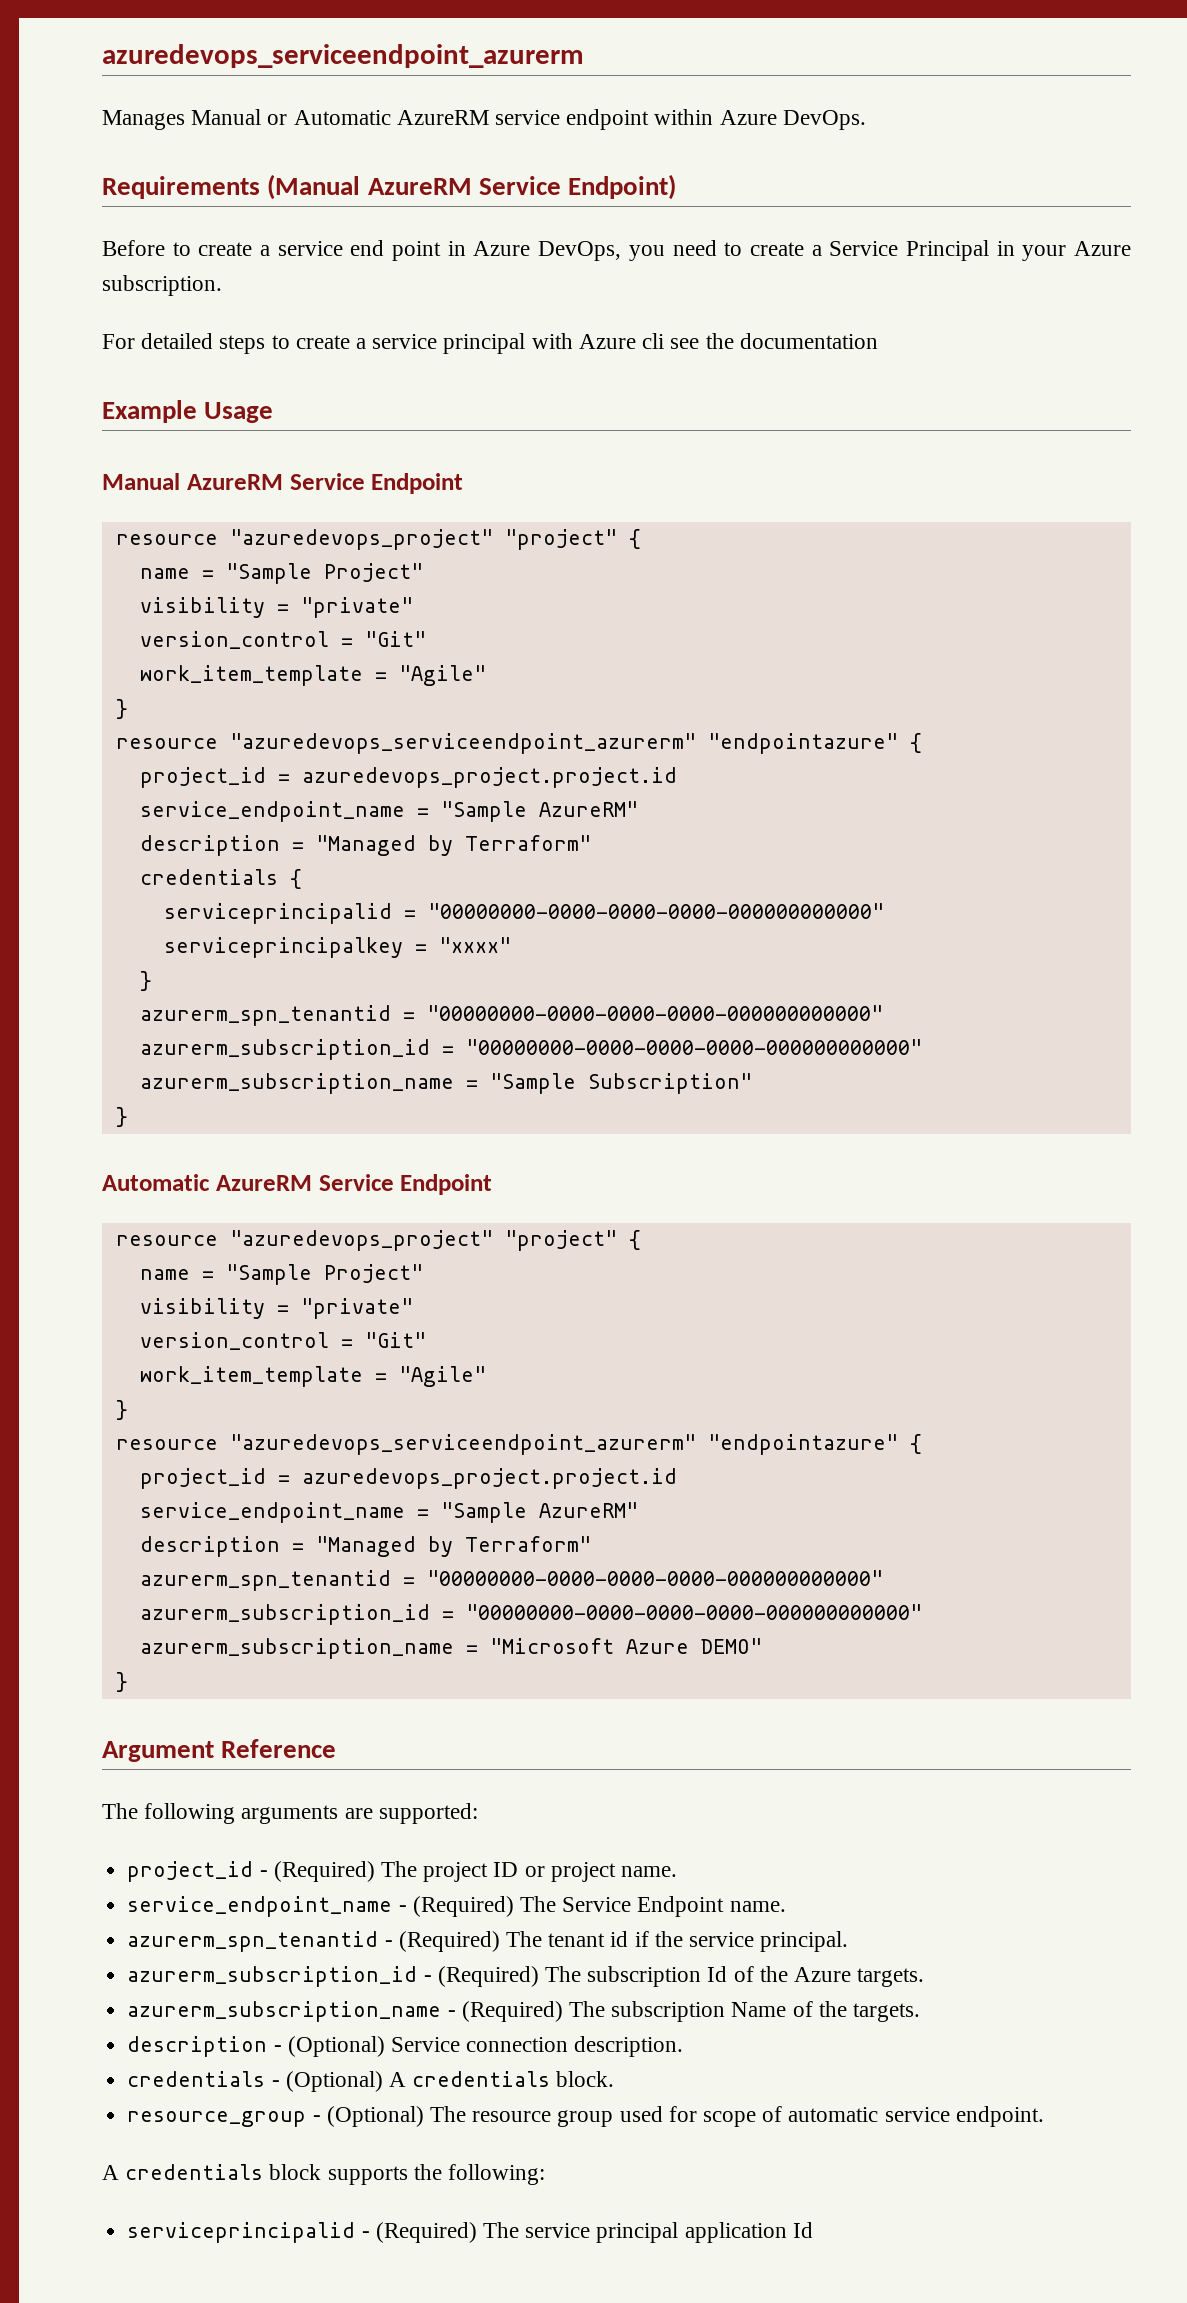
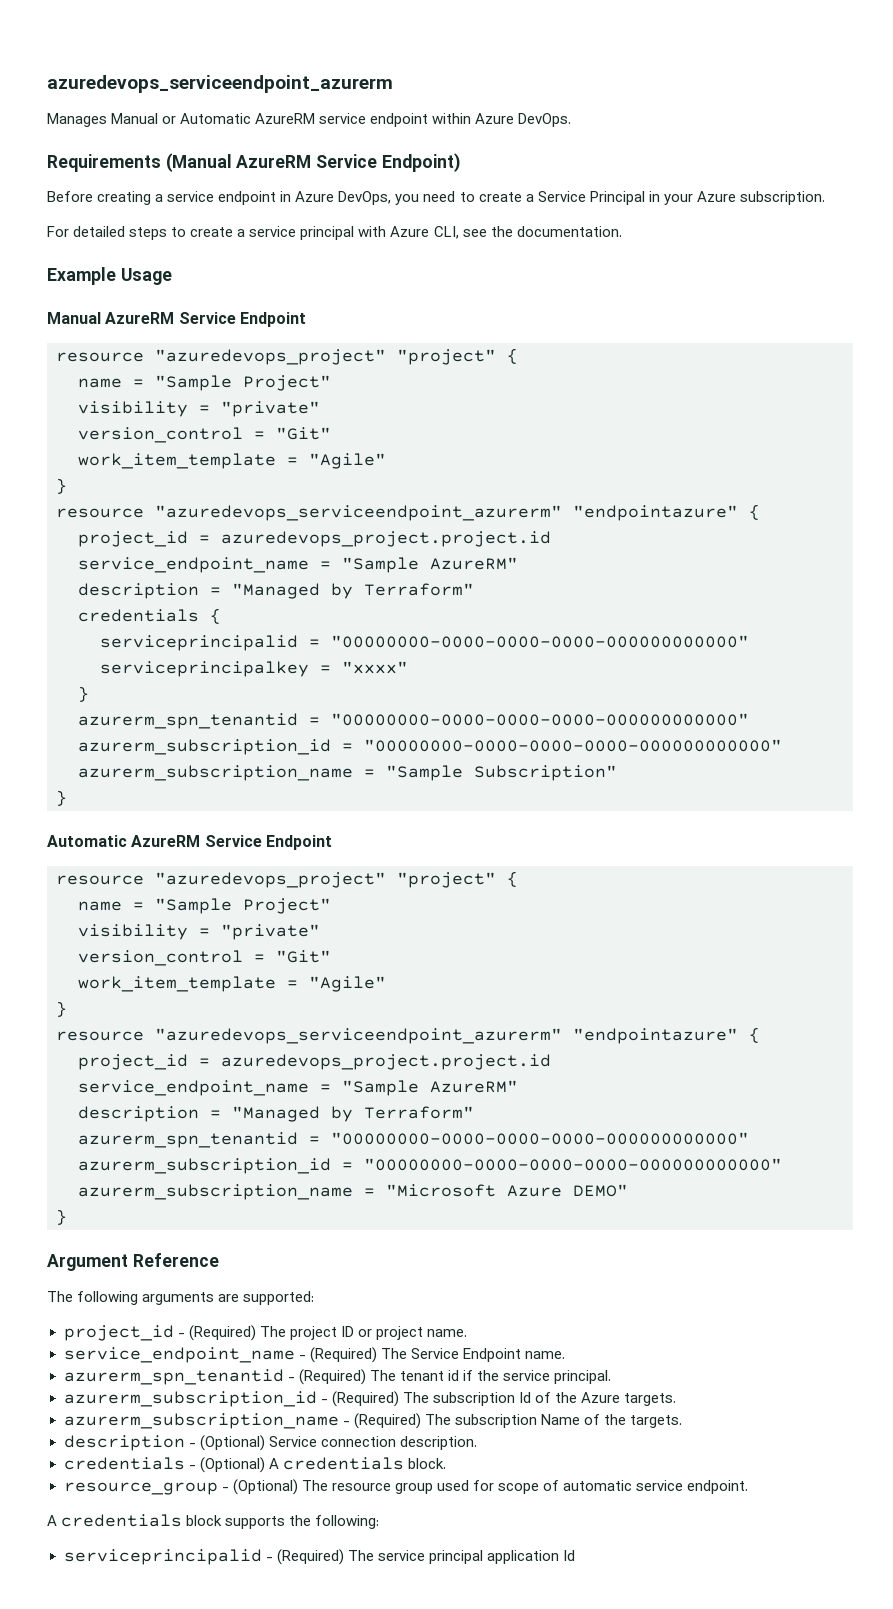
[172,240,442,261] to create a service end point -> [97,191,277,205] creating a service endpoint
[642,333,665,349] cli -> [433,226,459,239] CLI,
[739,333,878,349] documentation -> [516,226,622,237] documentation.

